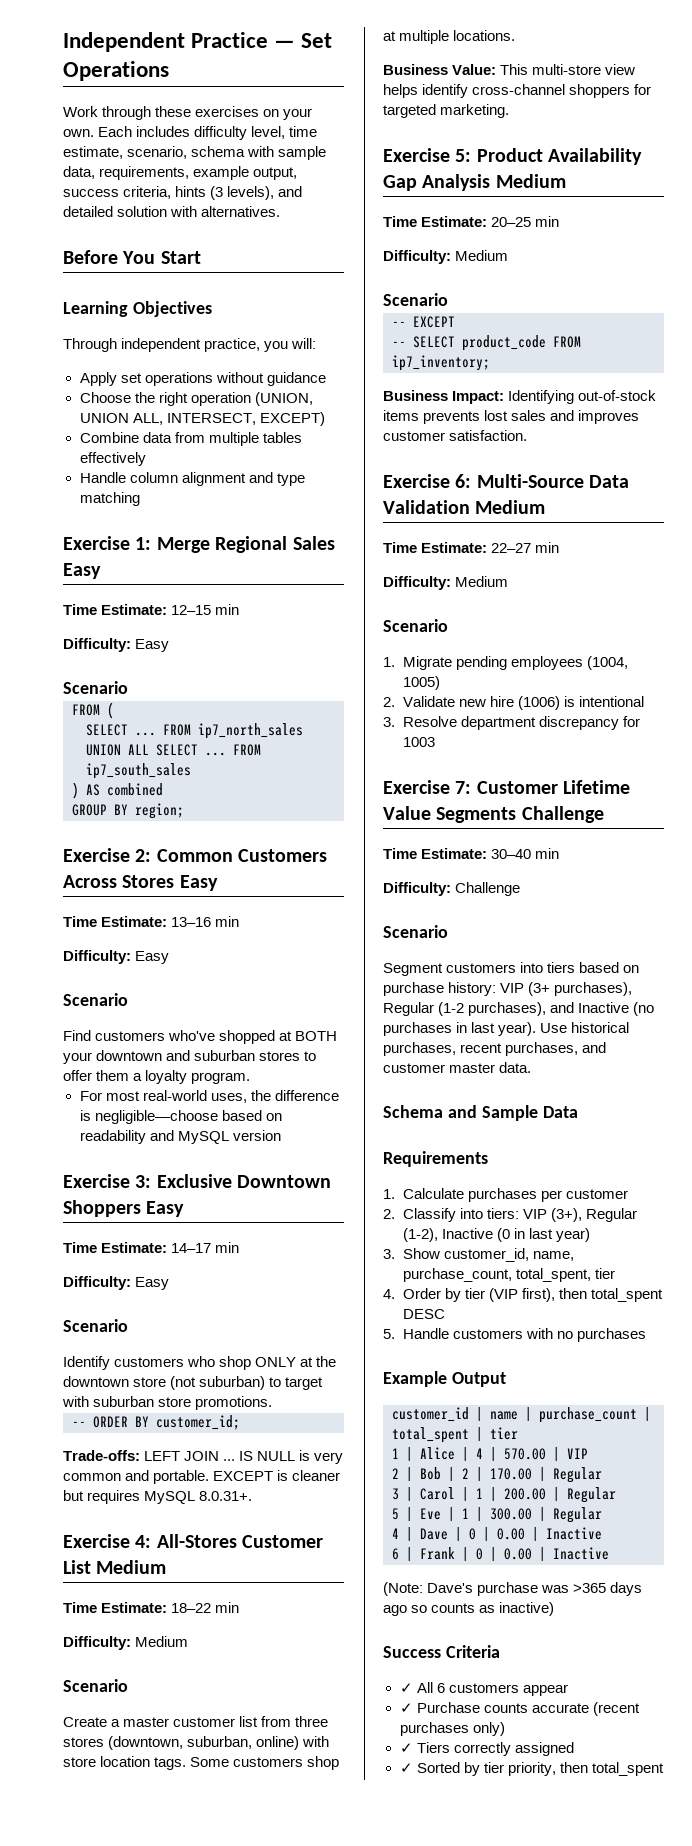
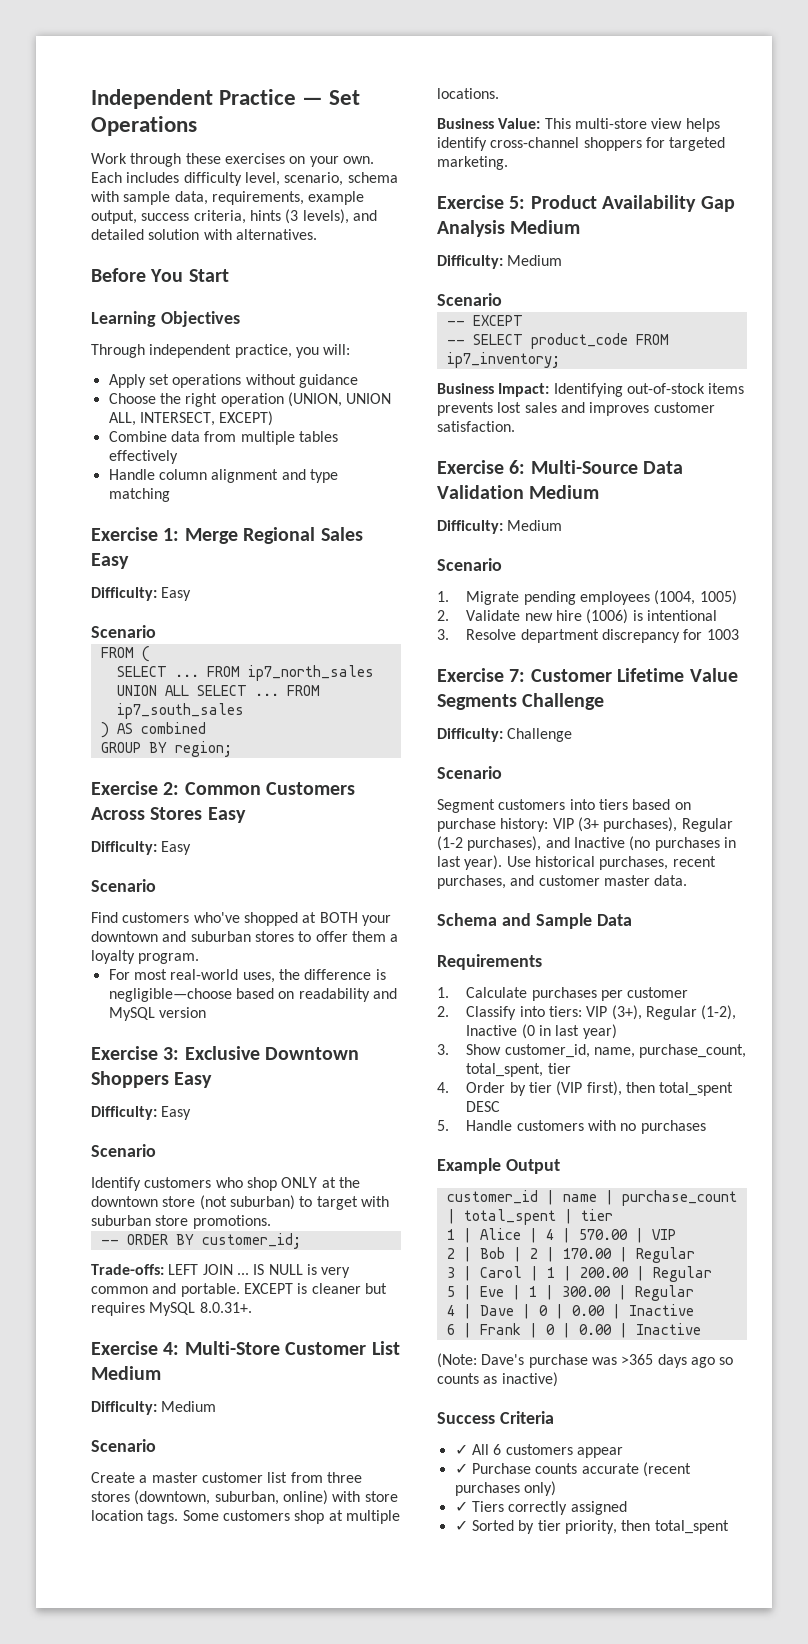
[289,126,318,137] [63,146,123,159] time estimate, -> (280, 179) none
[63,604,240,615] // Time Estimate: 12–15 min -> (129, 561) none
[63,916,240,927] // Time Estimate: 13–16 min -> (246, 815) none
[63,1242,240,1253] // Time Estimate: 14–17 min -> (213, 1080) none
[156,1534,237,1548] All-Stores -> [184,1341,280,1355] Multi-Store
[63,1602,240,1613] // Time Estimate: 18–22 min -> (161, 1373) none
[383,216,560,227] // Time Estimate: 20–25 min -> (581, 227) none
[383,542,560,553] // Time Estimate: 22–27 min -> (600, 492) none
[383,848,560,859] // Time Estimate: 30–40 min -> (605, 701) none

